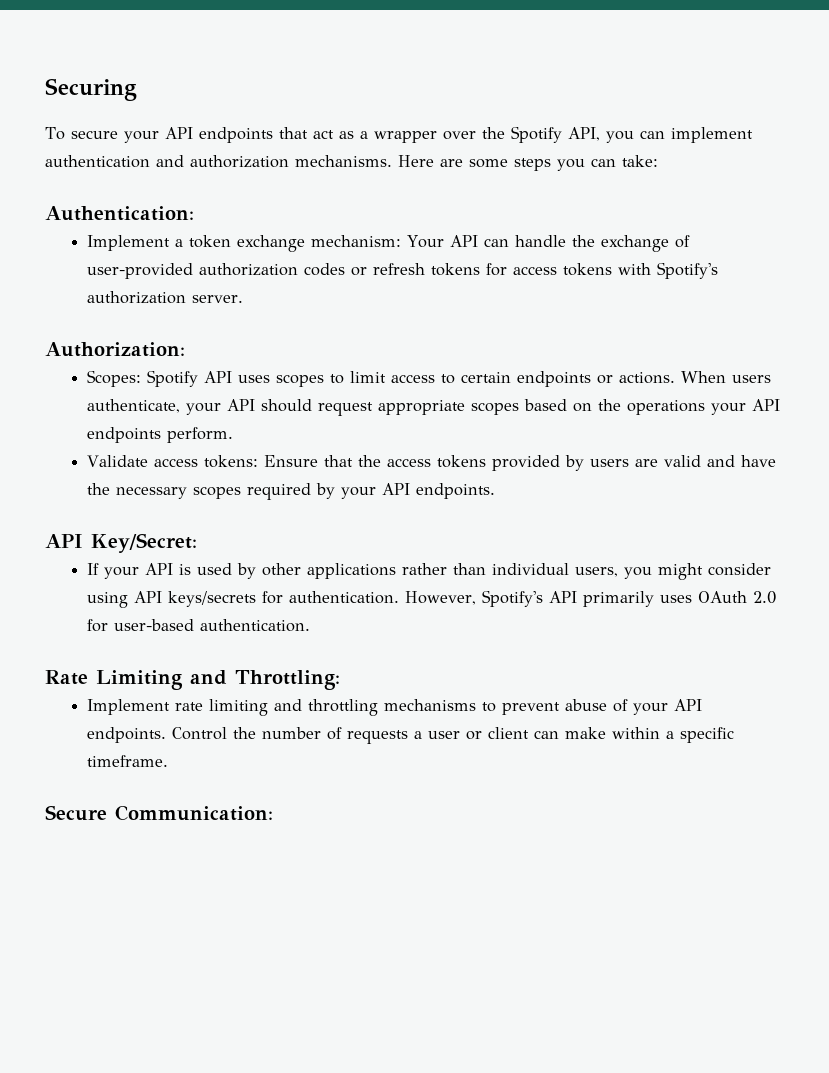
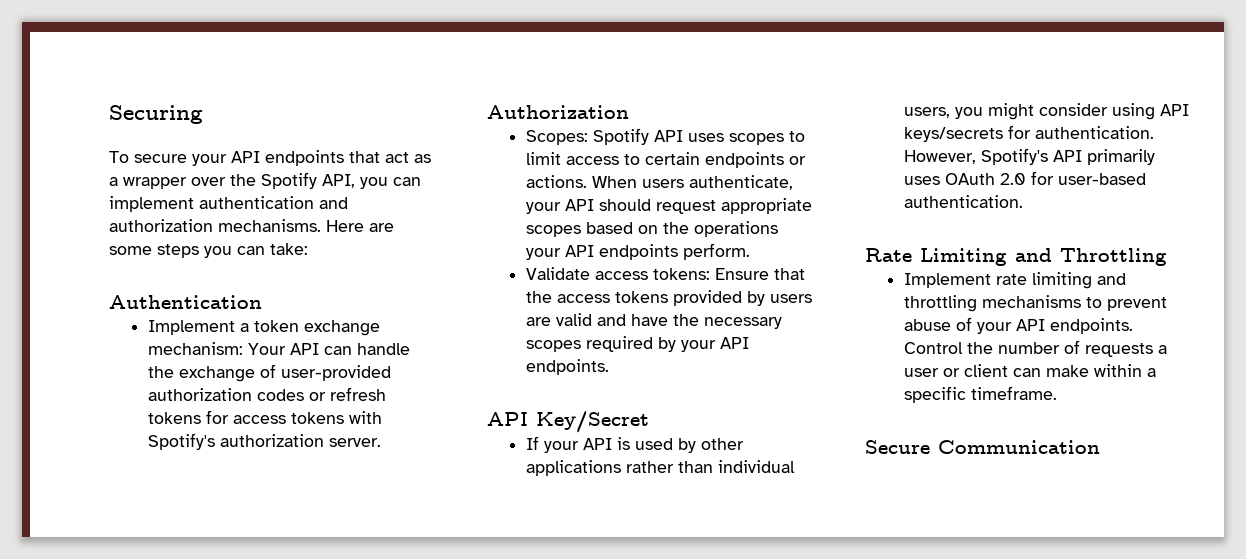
[45,206,194,221] Authentication: -> [109,295,262,309] Authentication
[45,342,185,357] Authorization: -> [487,105,629,119] Authorization
[91,533,197,553] Key/Secret: -> [536,411,649,433] Key/Secret
[235,670,340,690] Throttling: -> [1060,248,1167,266] Throttling
[115,805,273,821] Communication: -> [938,440,1100,454] Communication

